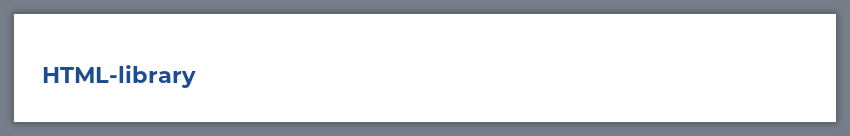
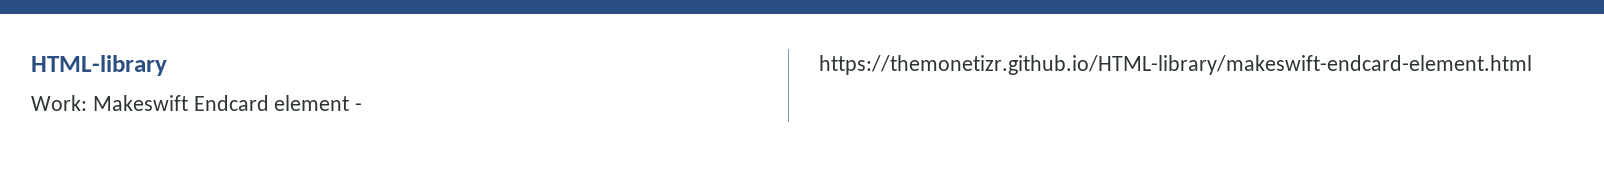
(196, 76) none -> [31,95,363,111] [819,55,1532,75] // Work: Makeswift Endcard element - https://themonetizr.github.io/HTML-library/makeswift-endcard-element.html

